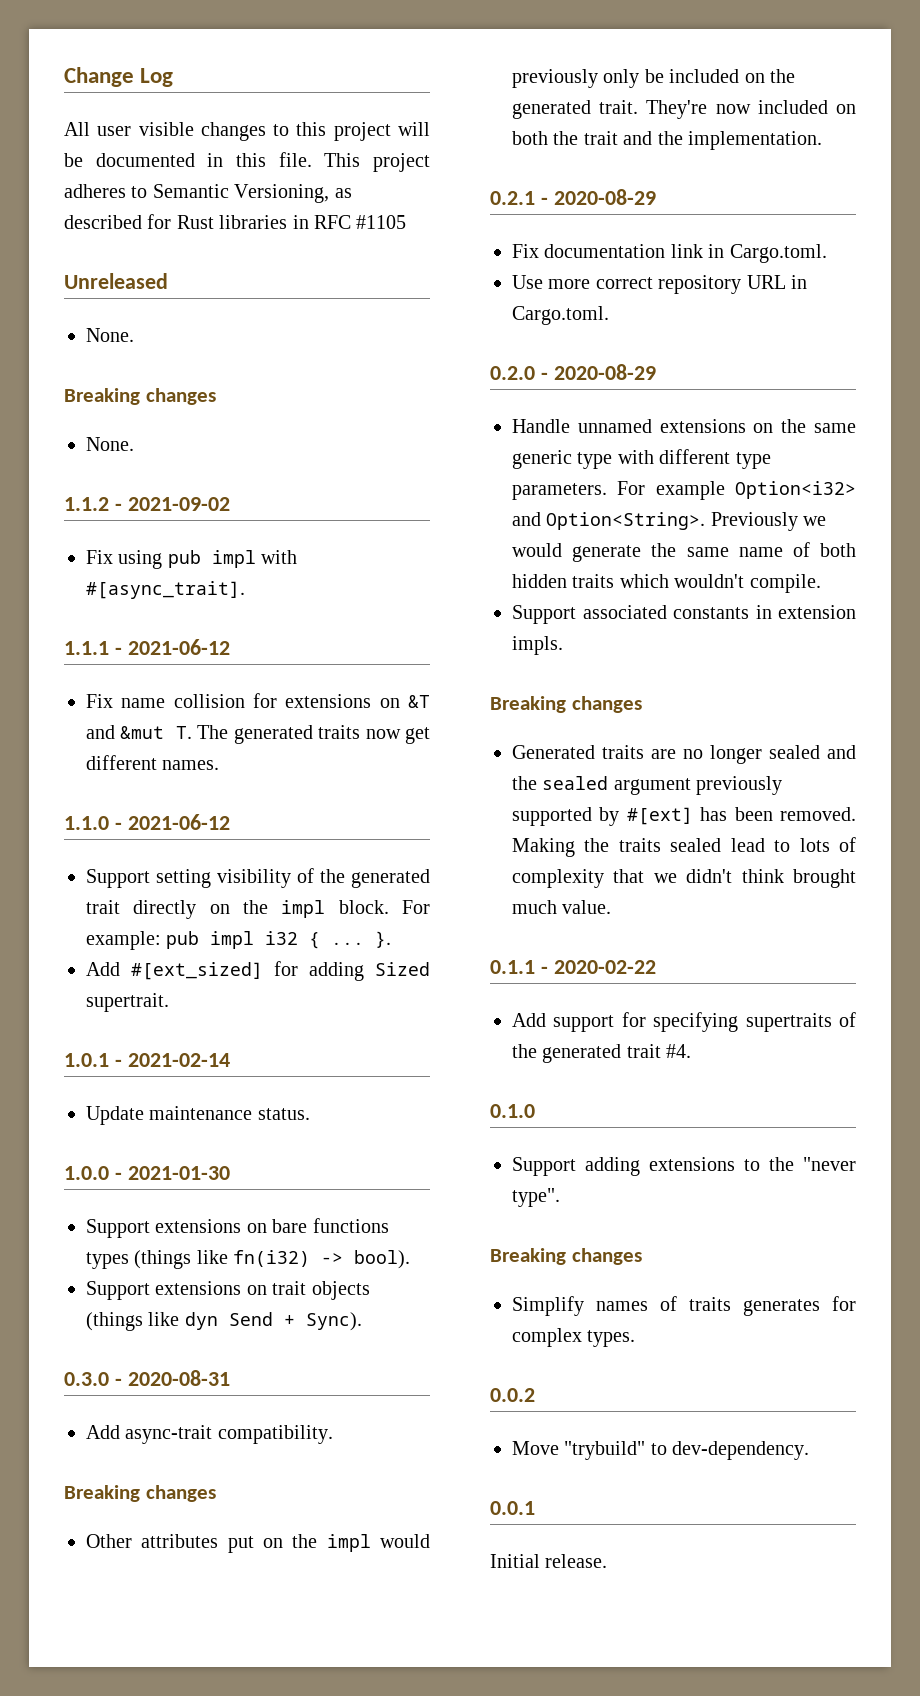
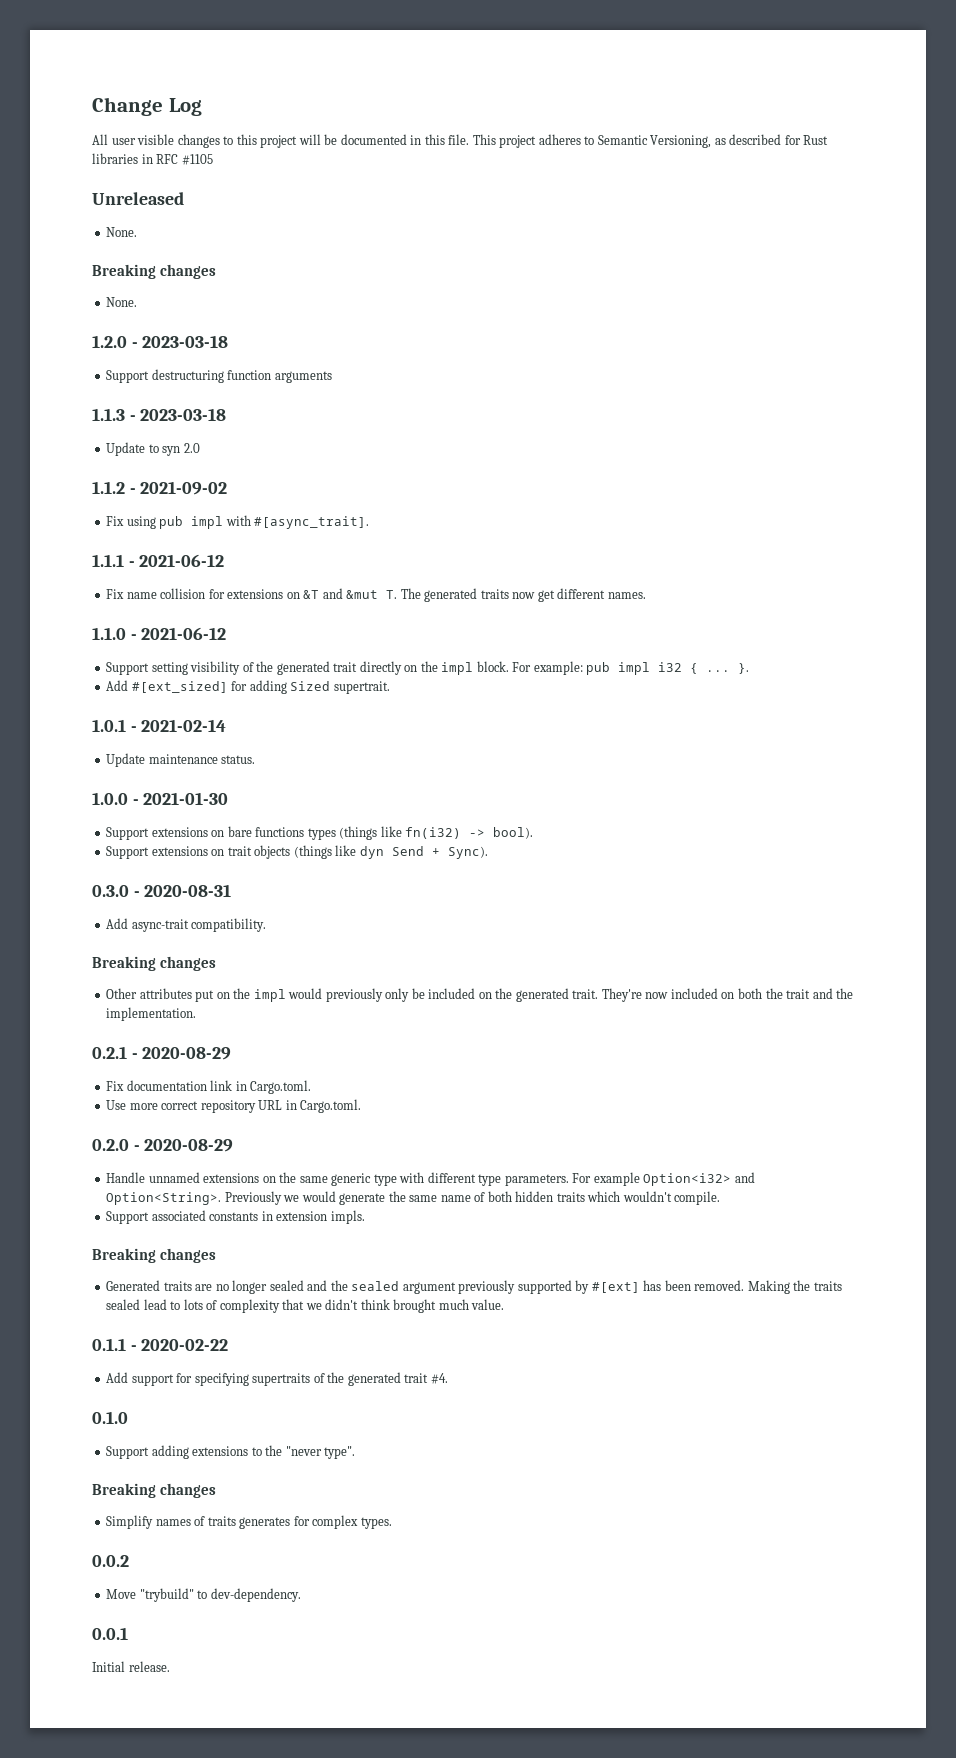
(134, 444) none -> [92,335,229,348] [106,369,332,383] [92,408,227,421] [106,442,200,456] // 1.2.0 - 2023-03-18 // Support destructuring function arguments // 1.1.3 - 2023-03-18 // Update to syn 2.0

